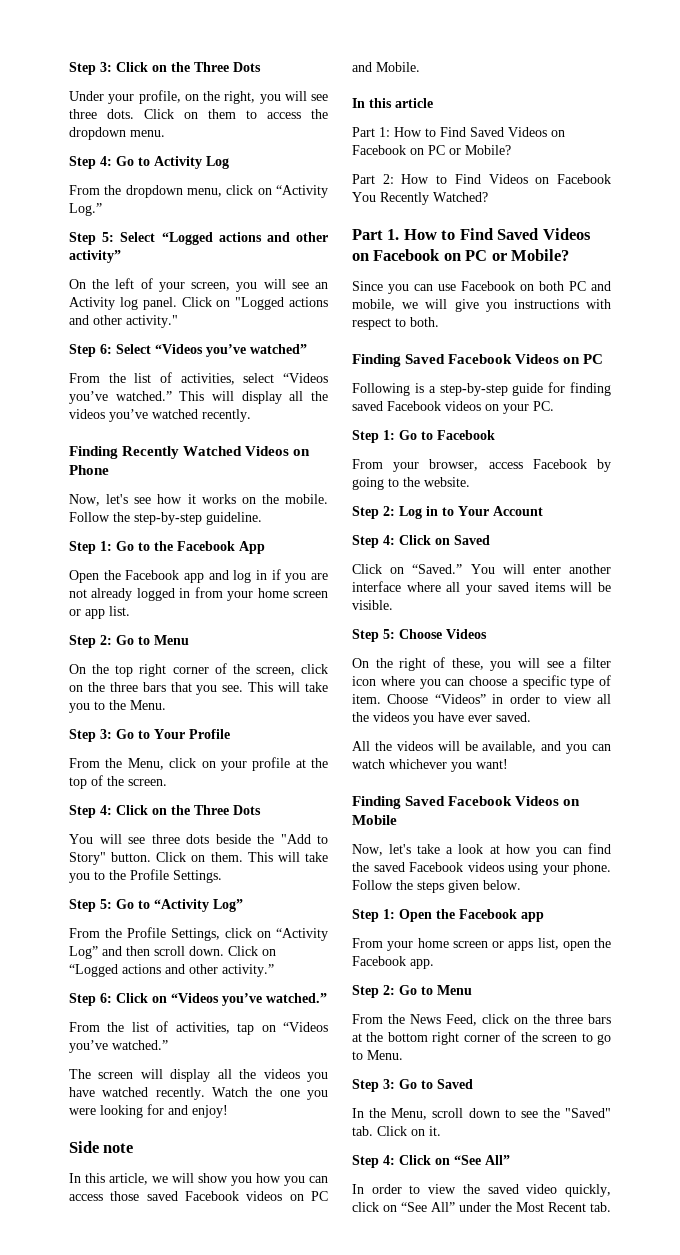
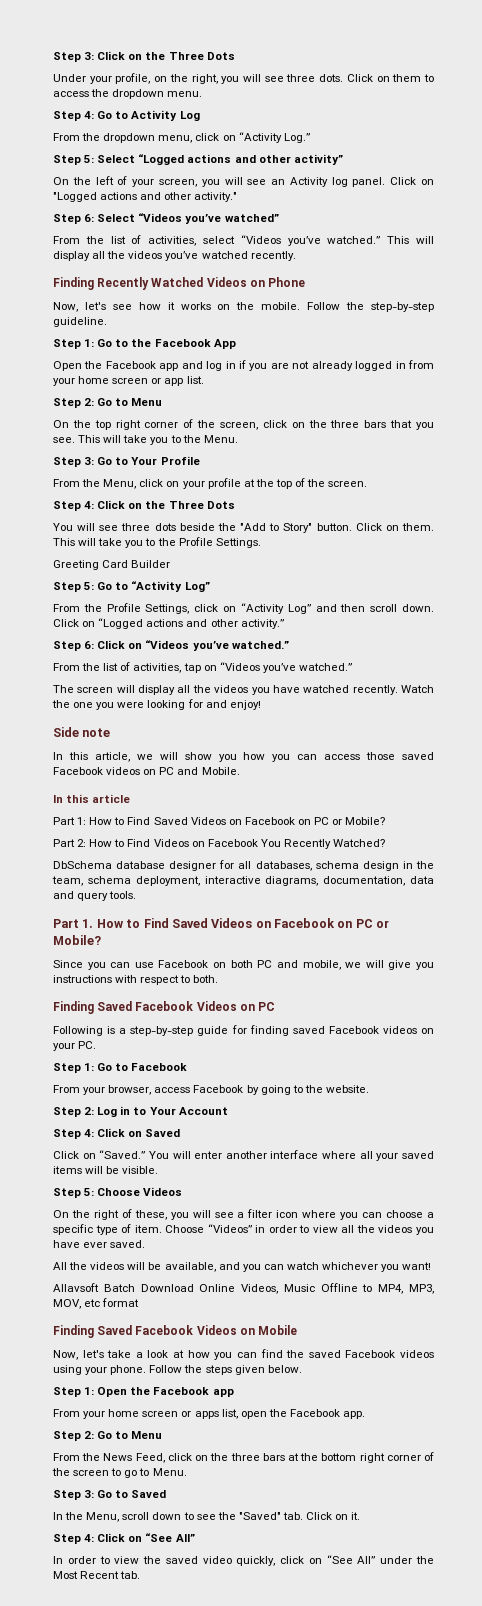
(222, 876) none -> [53,560,171,570] // Greeting Card Builder
(488, 197) none -> [53,860,434,871] [52,876,434,886] [53,891,137,901] // DbSchema database designer for all databases, schema design in the team, schema deployment, interactive diagrams, documentation, data and query tools.
(508, 764) none -> [53,1283,434,1294] [53,1298,140,1309] // Allavsoft Batch Download Online Videos, Music Offline to MP4, MP3, MOV, etc format

